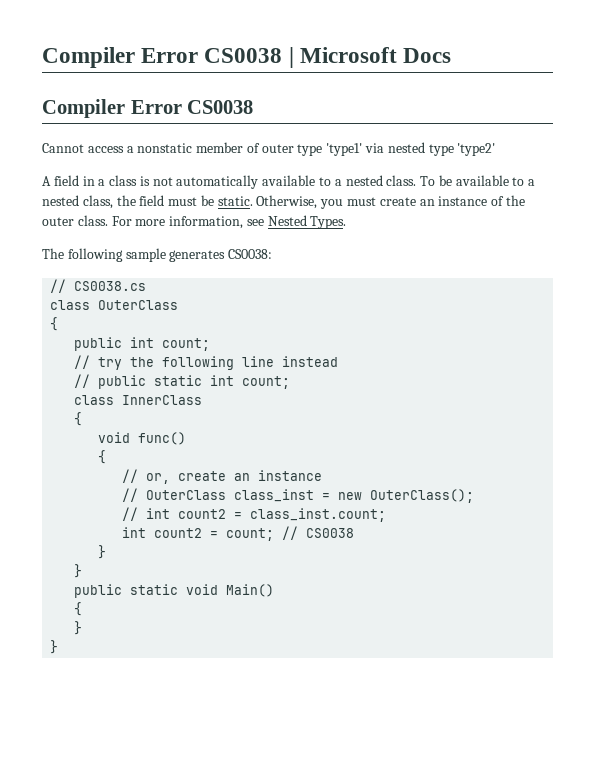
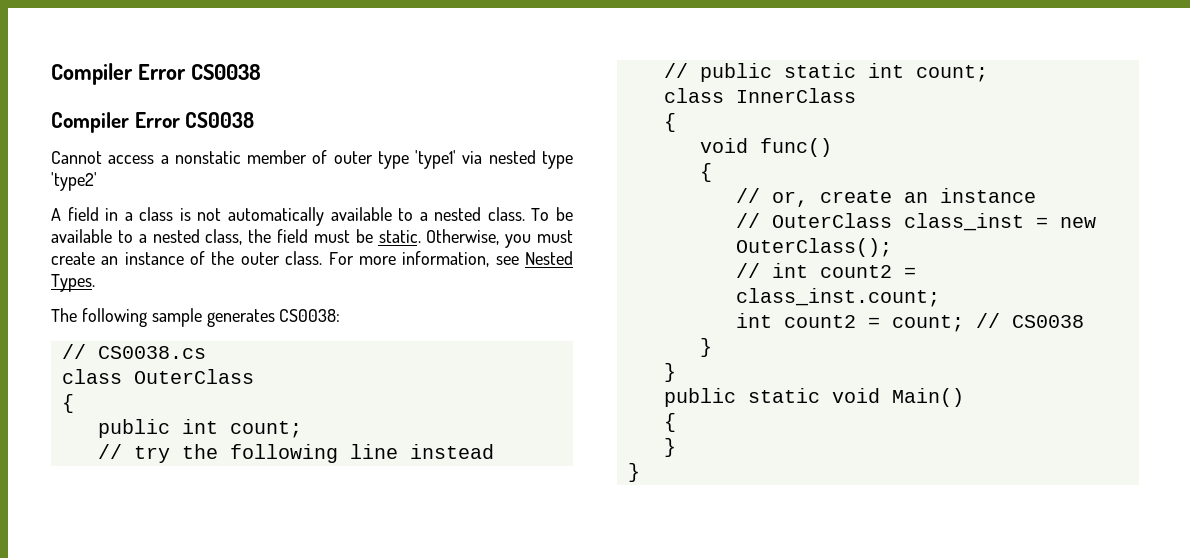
[42,47,452,68] Compiler Error CS0038 | Microsoft Docs -> [51,63,261,85] Compiler Error CS0038

